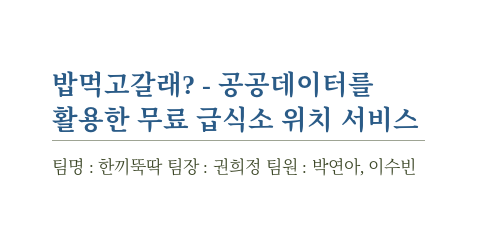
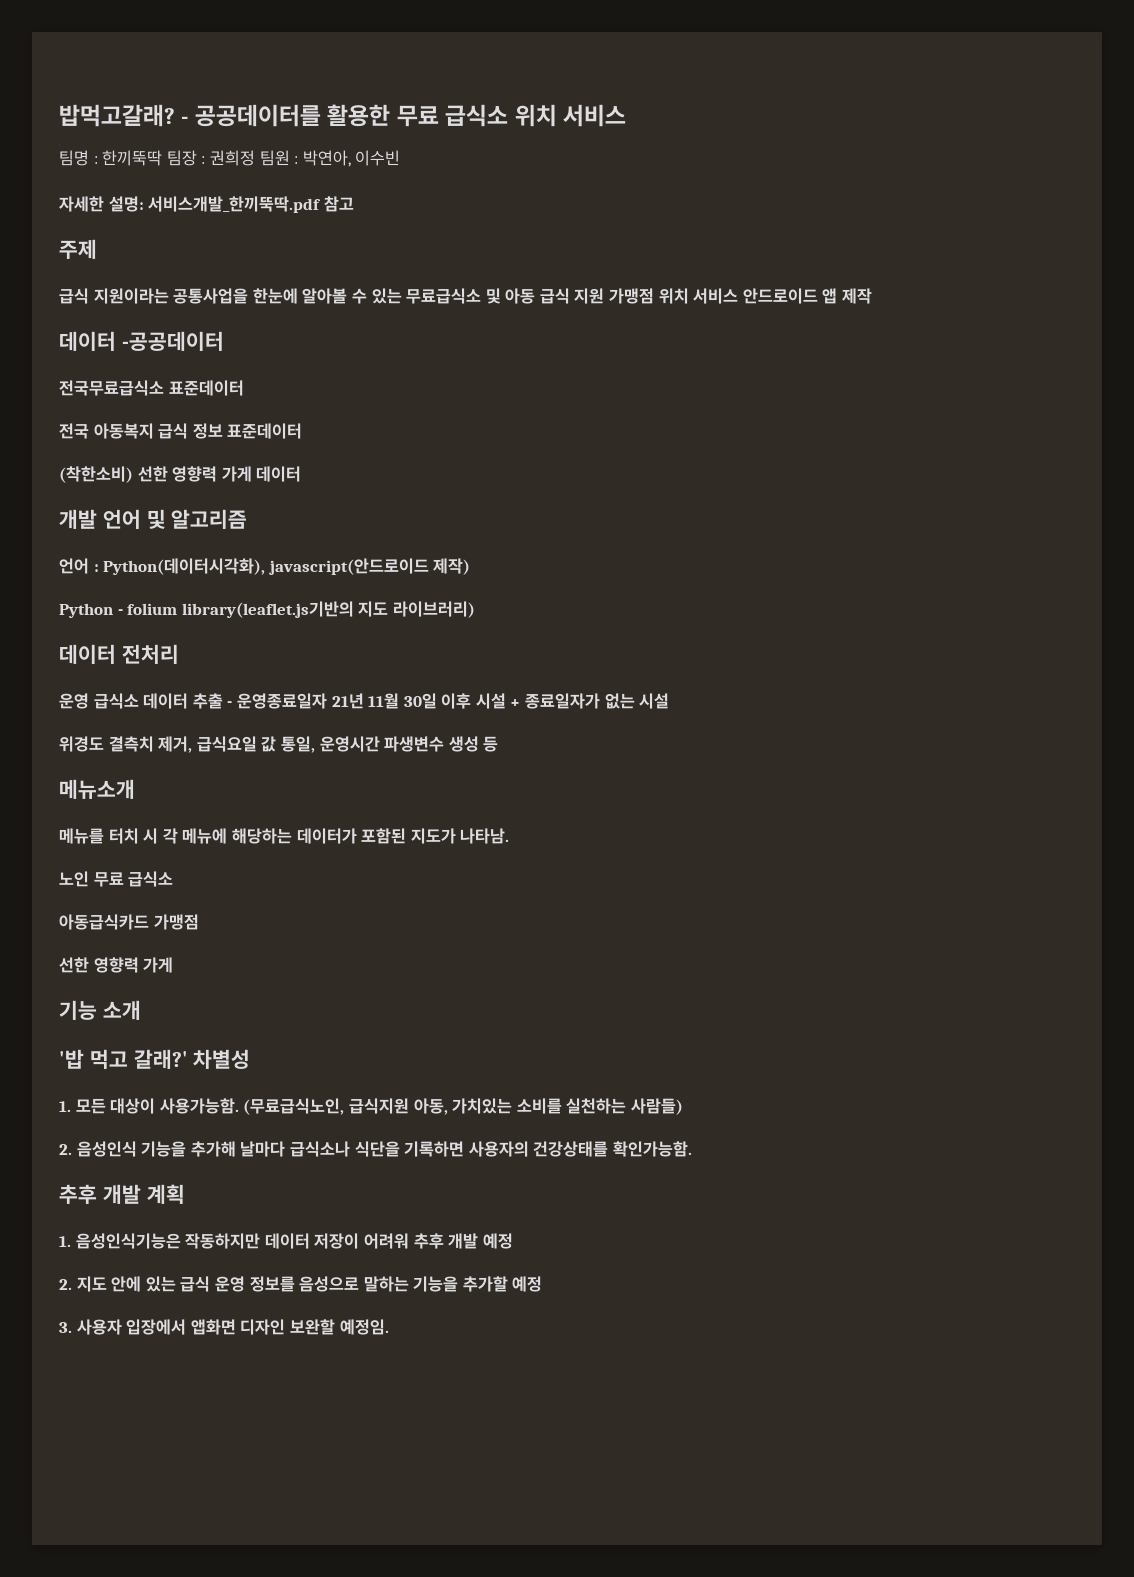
(417, 166) none -> [59,196,354,213] [59,239,97,259] [59,288,873,304] [59,331,224,351] [59,380,244,396] [59,423,303,439] [59,466,302,483] [59,509,248,529] [59,558,471,575] [59,601,475,618] [59,644,179,664] [59,693,670,709] [59,736,499,753] [59,779,135,799] [59,828,510,844] [59,871,174,887] [59,914,199,930] [59,957,174,973] [59,1000,141,1020] [59,1049,251,1069] [59,1098,683,1115] [59,1141,692,1157] [59,1184,185,1204] [59,1233,513,1249] [59,1276,543,1292] [59,1319,389,1335] // 자세한 설명: 서비스개발_한끼뚝딱.pdf 참고 // 주제 // 급식 지원이라는 공통사업을 한눈에 알아볼 수 있는 무료급식소 및 아동 급식 지원 가맹점 위치 서비스 안드로이드 앱 제작 // 데이터 -공공데이터 // 전국무료급식소 표준데이터 // 전국 아동복지 급식 정보 표준데이터 // (착한소비) 선한 영향력 가게 데이터 // 개발 언어 및 알고리즘 // 언어 : Python(데이터시각화), javascript(안드로이드 제작) // Python - folium library(leaflet.js기반의 지도 라이브러리) // 데이터 전처리 // 운영 급식소 데이터 추출 - 운영종료일자 21년 11월 30일 이후 시설 + 종료일자가 없는 시설 // 위경도 결측치 제거, 급식요일 값 통일, 운영시간 파생변수 생성 등 // 메뉴소개 // 메뉴를 터치 시 각 메뉴에 해당하는 데이터가 포함된 지도가 나타남. // 노인 무료 급식소 // 아동급식카드 가맹점 // 선한 영향력 가게 // 기능 소개 // '밥 먹고 갈래?' 차별성 // 1. 모든 대상이 사용가능함. (무료급식노인, 급식지원 아동, 가치있는 소비를 실천하는 사람들) // 2. 음성인식 기능을 추가해 날마다 급식소나 식단을 기록하면 사용자의 건강상태를 확인가능함. // 추후 개발 계획 // 1. 음성인식기능은 작동하지만 데이터 저장이 어려워 추후 개발 예정 // 2. 지도 안에 있는 급식 운영 정보를 음성으로 말하는 기능을 추가할 예정 // 3. 사용자 입장에서 앱화면 디자인 보완할 예정임.

